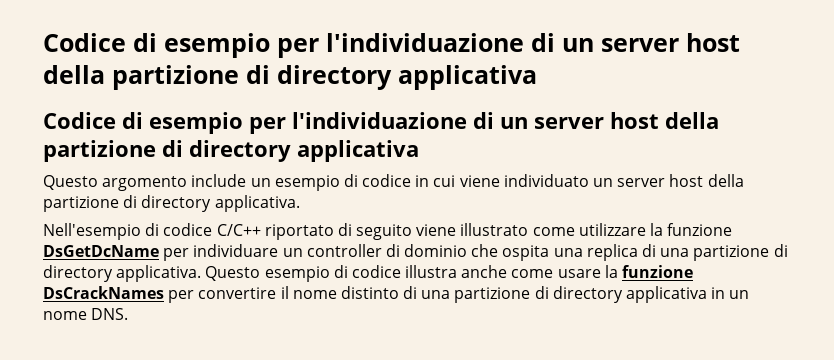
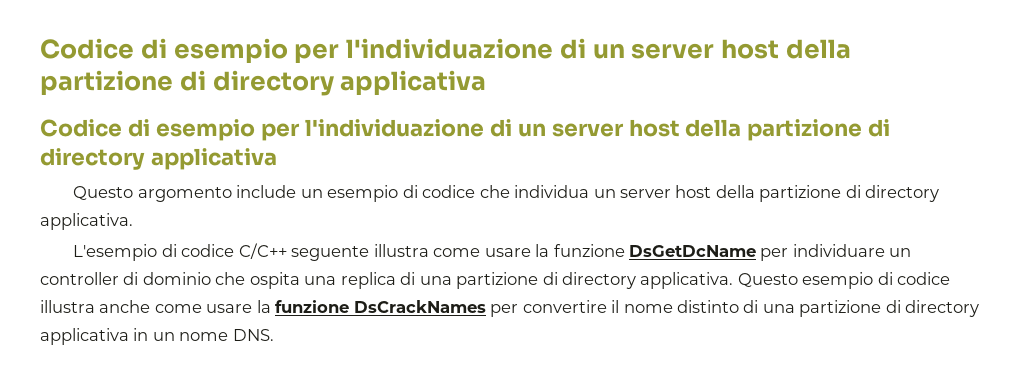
[415,174,589,187] in cui viene individuato -> [479,185,590,198] che individua
[43,223,141,240] Nell'esempio -> [73,244,158,261] L'esempio
[264,223,646,240] riportato di seguito viene illustrato come utilizzare -> [291,244,531,261] seguente illustra come usare

